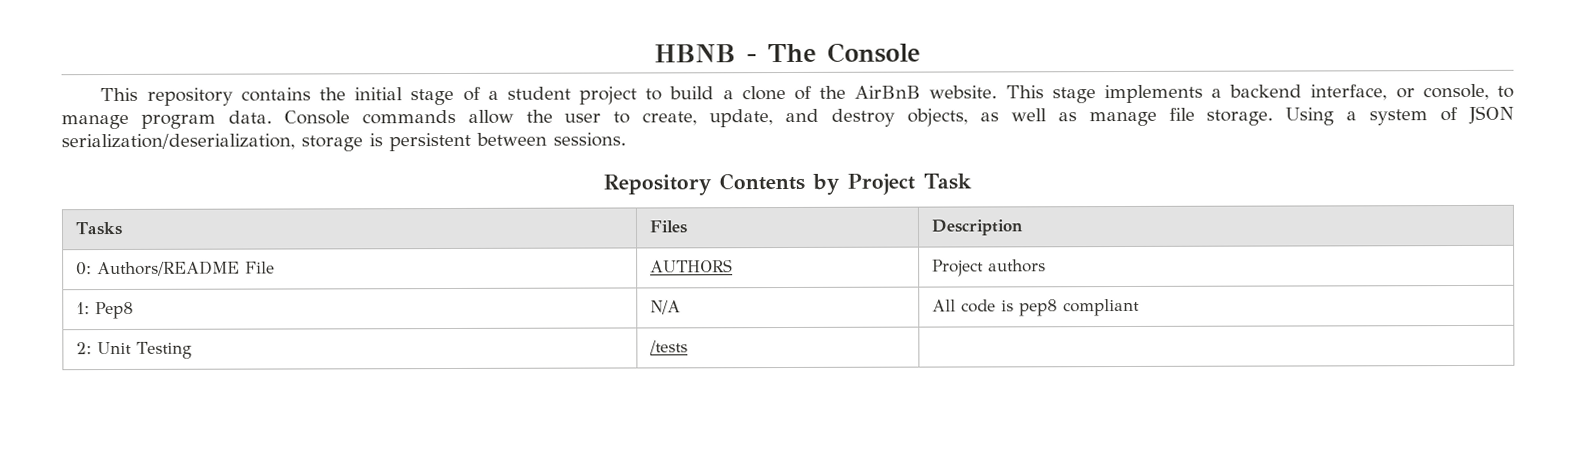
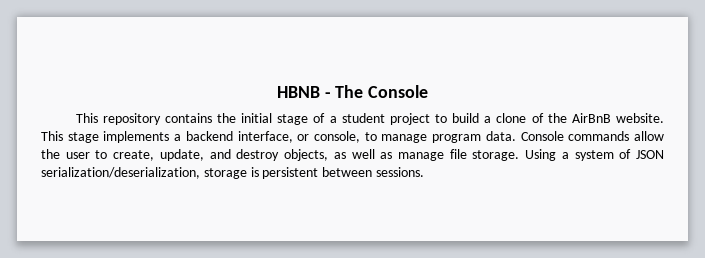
[602,172,973,196] [75,221,124,236] [649,220,689,234] [931,219,1025,236] [76,260,276,277] [650,259,734,273] [932,259,1047,277] [76,301,135,320] [650,300,682,315] [932,298,1141,317] [76,341,193,359] [649,340,689,355] // Repository Contents by Project Task // Tasks | Files | Description // 0: Authors/README File | AUTHORS | Project authors // 1: Pep8 | N/A | All code is pep8 compliant // 2: Unit Testing | /tests | -> (424, 172) none

